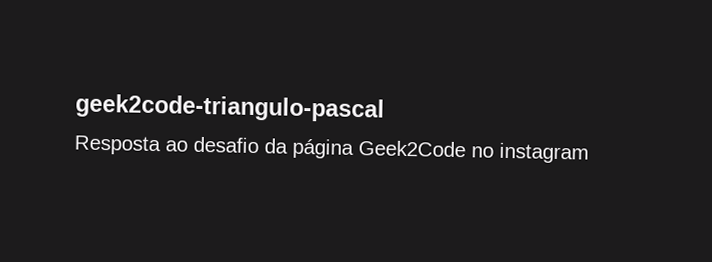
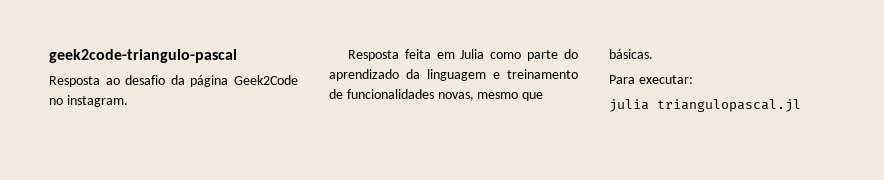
[499,142,589,164] instagram -> [66,95,128,107] [347,49,578,61] [329,69,578,81] [329,89,544,101] [609,49,653,59] [609,75,693,84] [609,99,801,112] instagram. // Resposta feita em Julia como parte do aprendizado da linguagem e treinamento de funcionalidades novas, mesmo que básicas. // Para executar: // julia triangulopascal.jl

